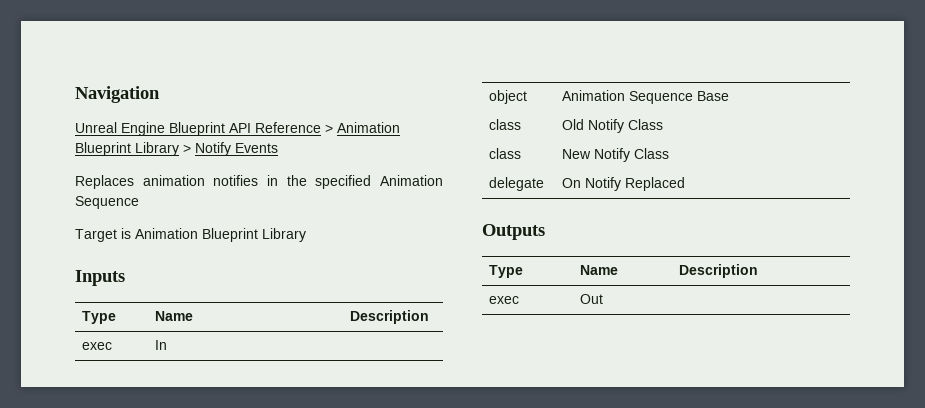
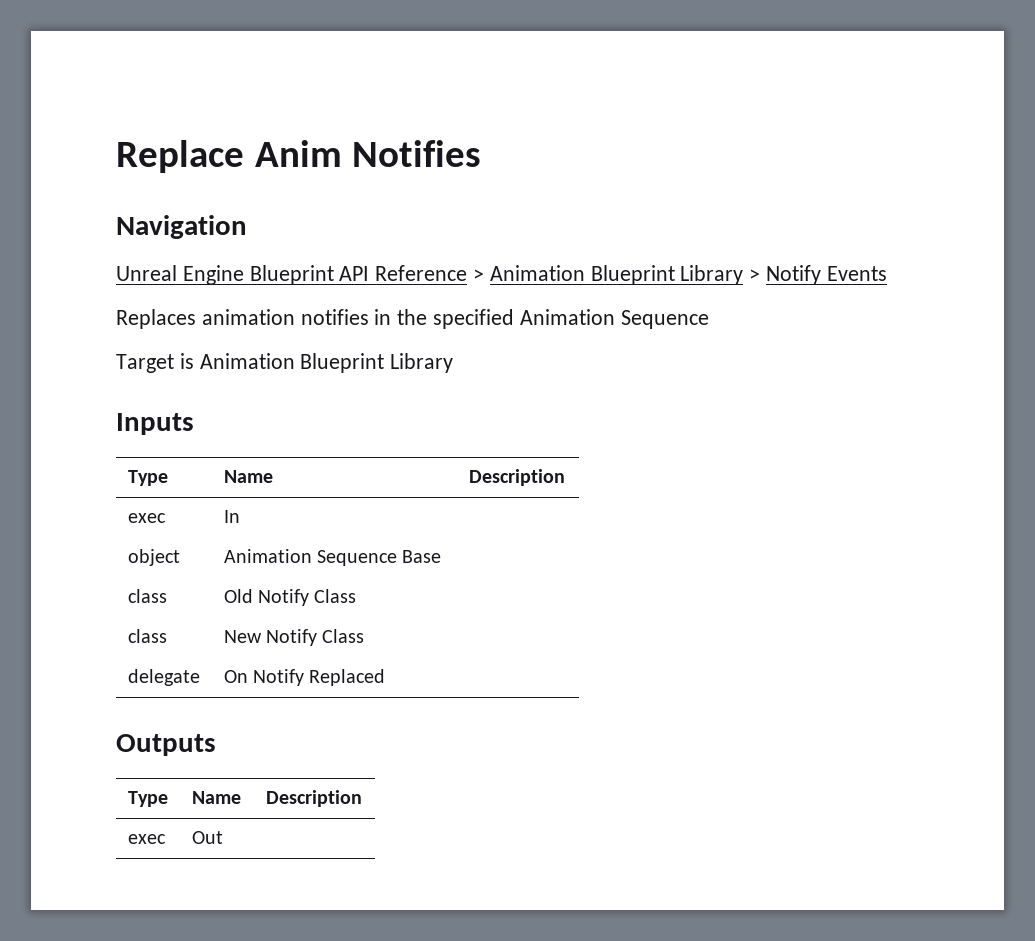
(75, 94) none -> [116,140,482,173] Replace Anim Notifies //

